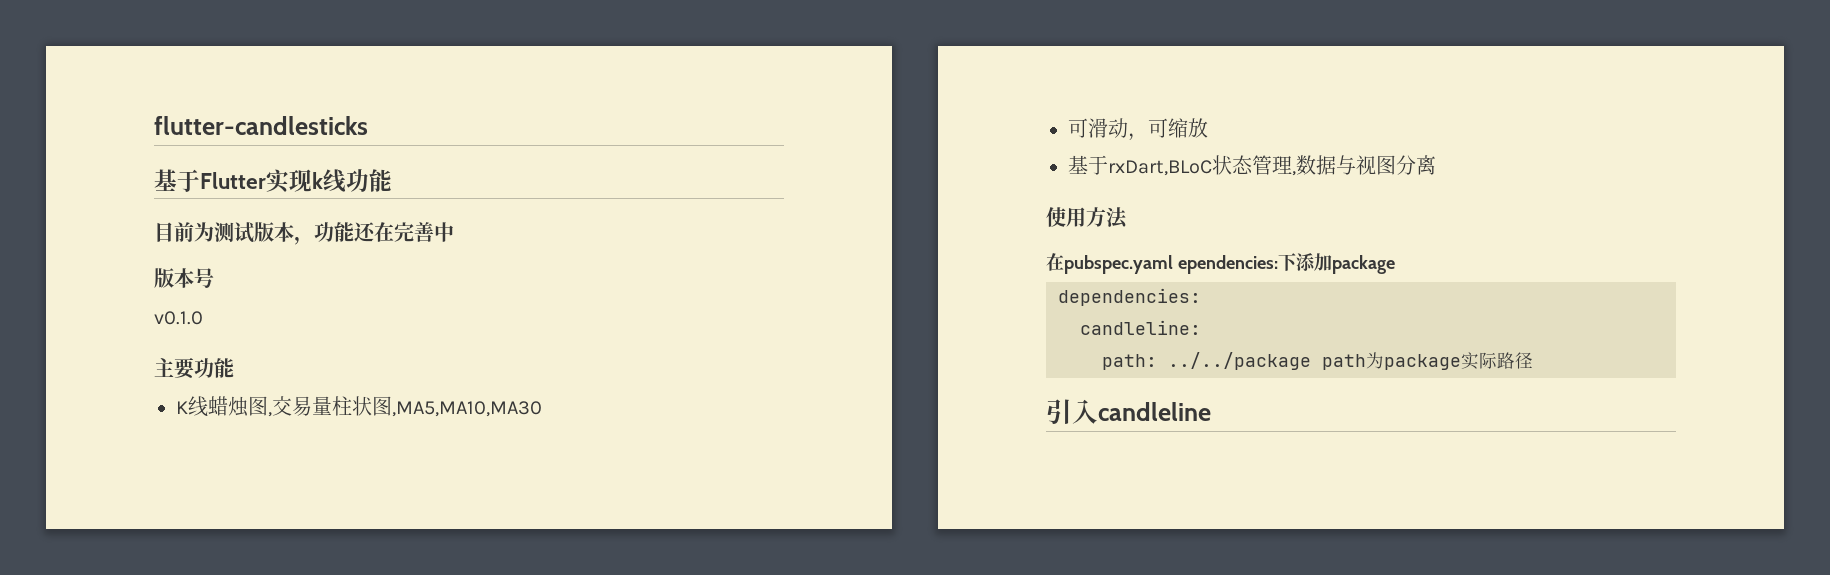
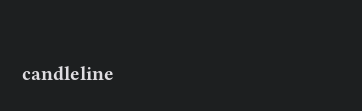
[154,116,368,135] [154,169,392,193] [154,222,454,245] [154,268,214,288] [154,311,203,325] [154,358,234,379] [176,396,542,417] [1068,118,1208,141] [1068,155,1436,176] [1046,207,1128,229] [1046,253,1395,274] [1058,288,1201,306] [1080,320,1201,335] [1102,352,1533,370] [1046,399,1098,425] flutter-candlesticks // 基于Flutter实现k线功能 // 目前为测试版本，功能还在完善中 // 版本号 // v0.1.0 // 主要功能 // K线蜡烛图,交易量柱状图,MA5,MA10,MA30 // 可滑动，可缩放 // 基于rxDart,BLoC状态管理,数据与视图分离 // 使用方法 // 在pubspec.yaml ependencies:下添加package // dependencies: // candleline: // path: ../../package path为package实际路径 // 引入 -> (22, 73) none

